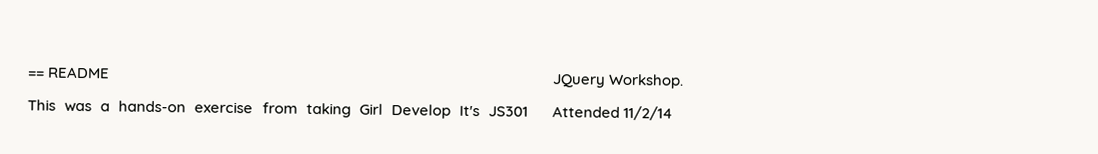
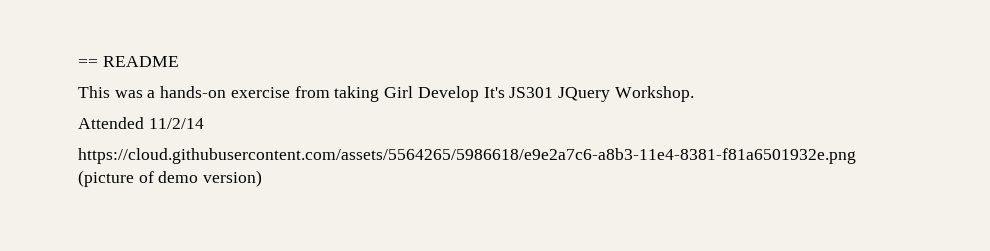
(674, 113) none -> [78,148,856,164] [78,170,263,187] // https://cloud.githubusercontent.com/assets/5564265/5986618/e9e2a7c6-a8b3-11e4-8381-f81a6501932e.png (picture of demo version)

